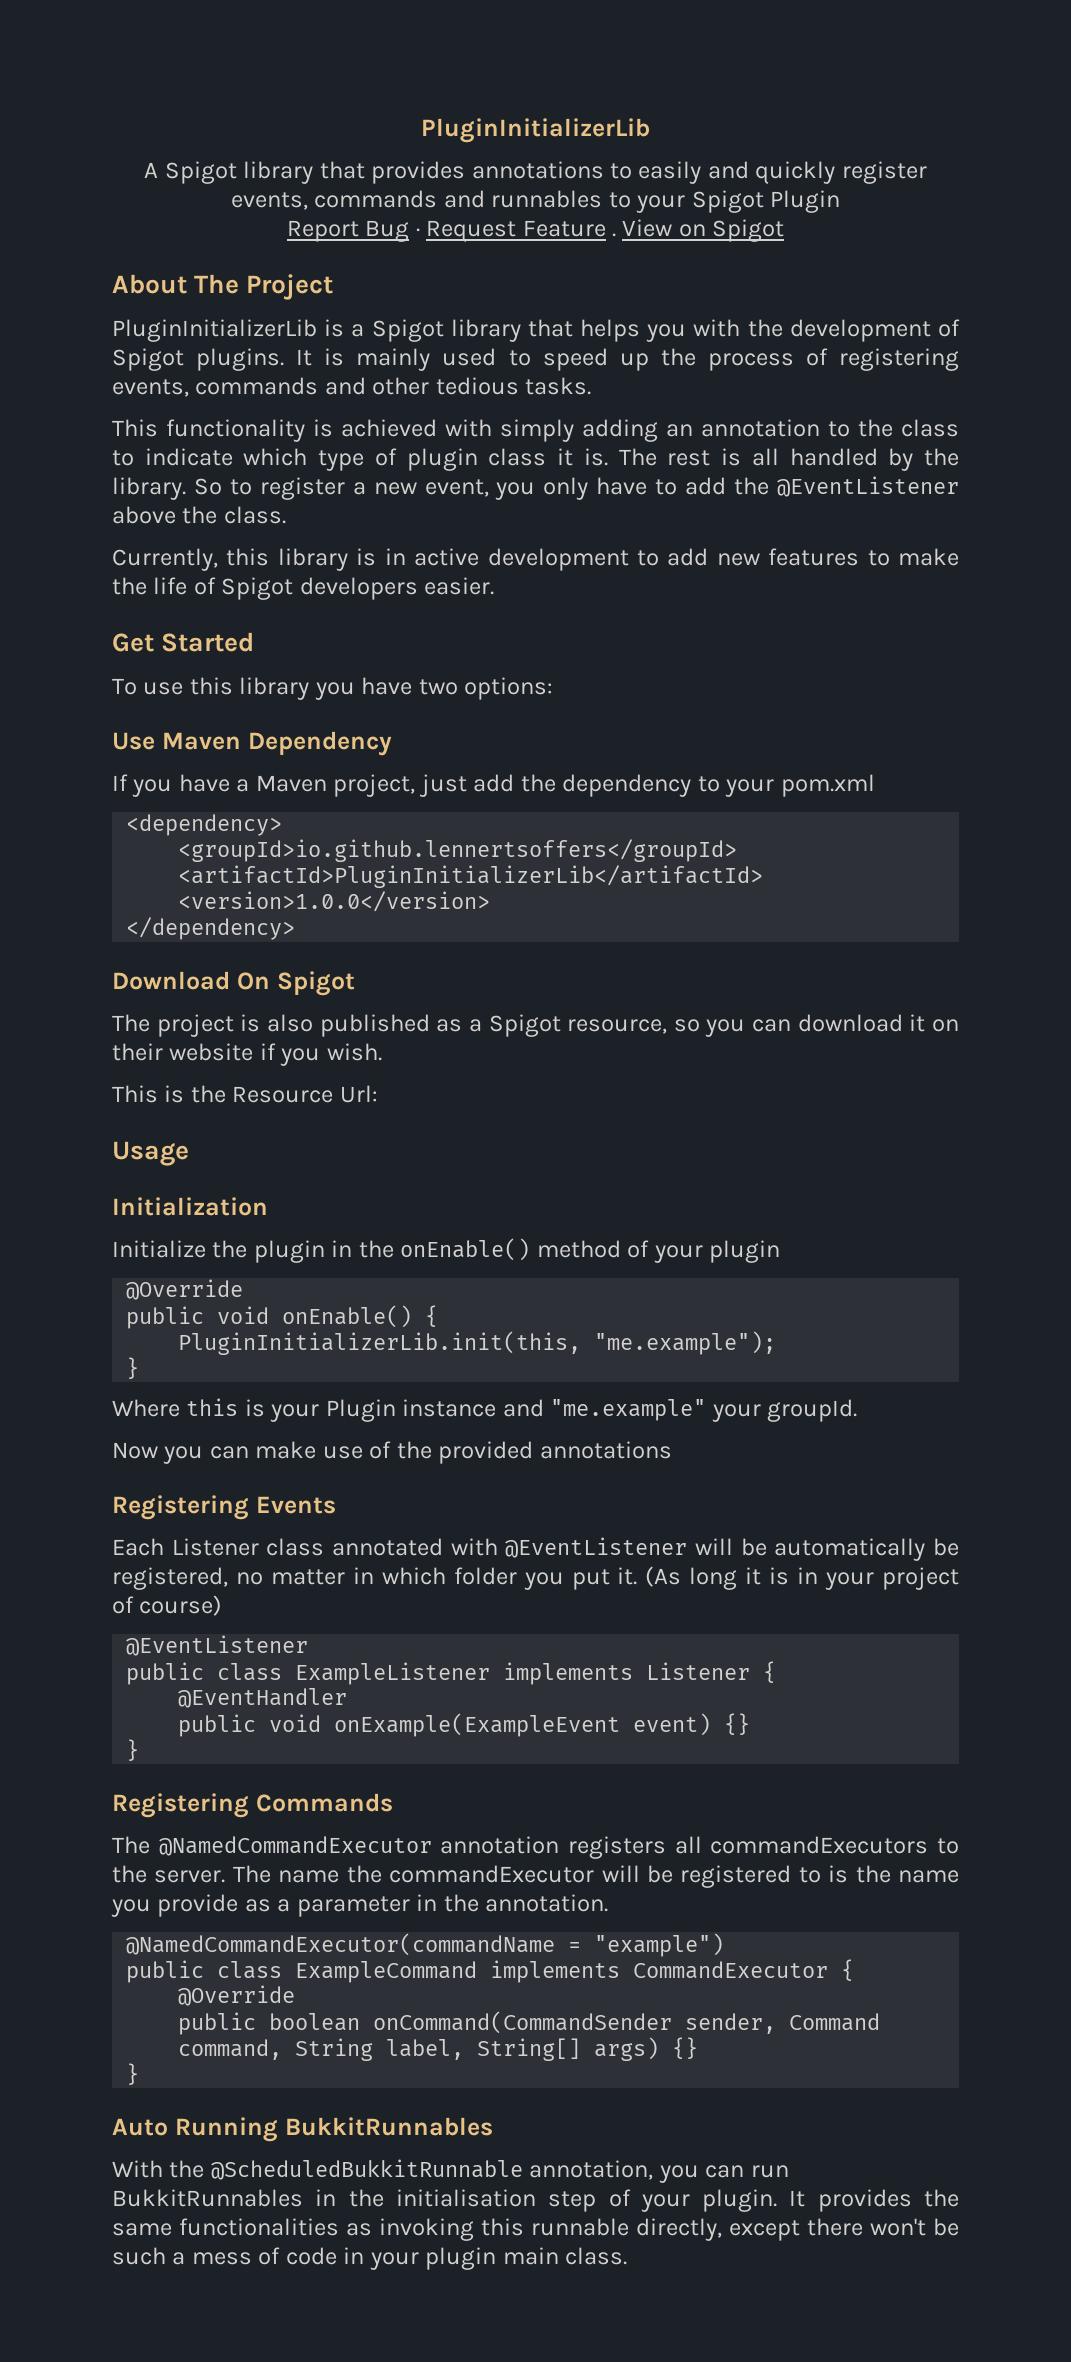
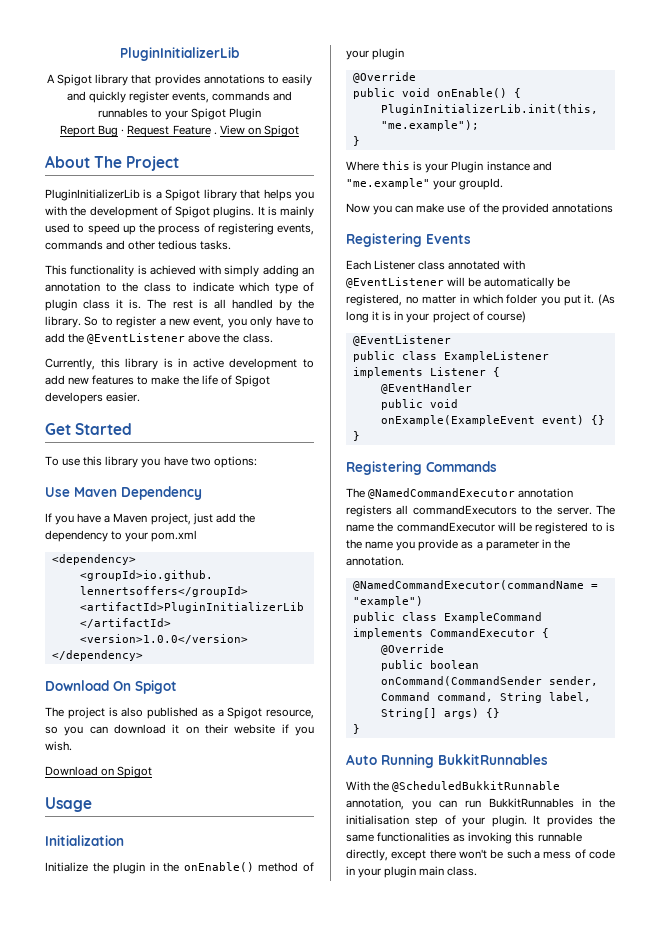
[112,1085,378,1103] This is the Resource Url: -> [45,766,153,778] Download on Spigot

